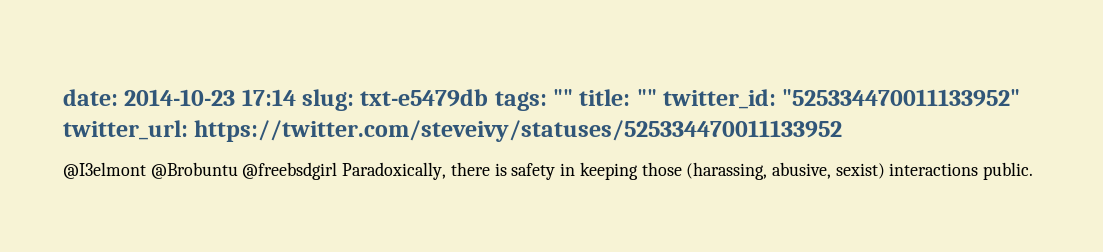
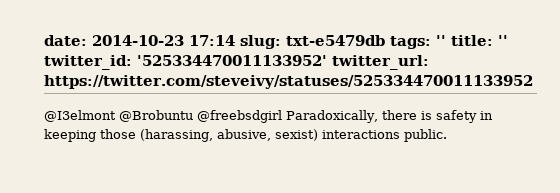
[553,89,1021,109] "" title: "" twitter_id: "525334470011133952" -> [436,35,508,46] [44,55,327,70] '' title: '' twitter_id: '525334470011133952'

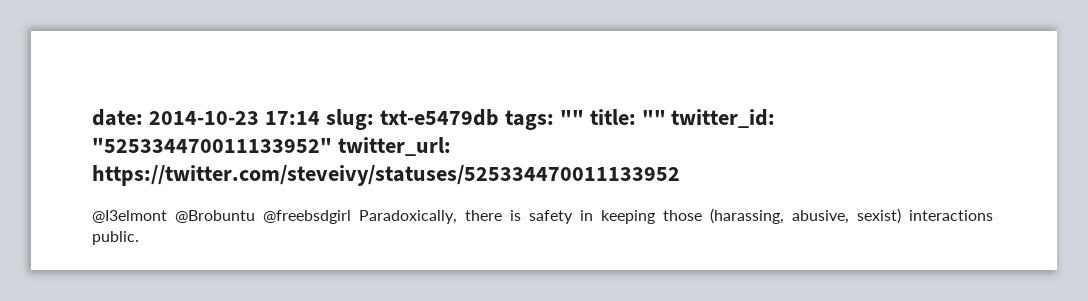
[436,35,508,46] [44,55,327,70] '' title: '' twitter_id: '525334470011133952' -> [559,109,776,128] [92,138,332,153] "" title: "" twitter_id: "525334470011133952"

